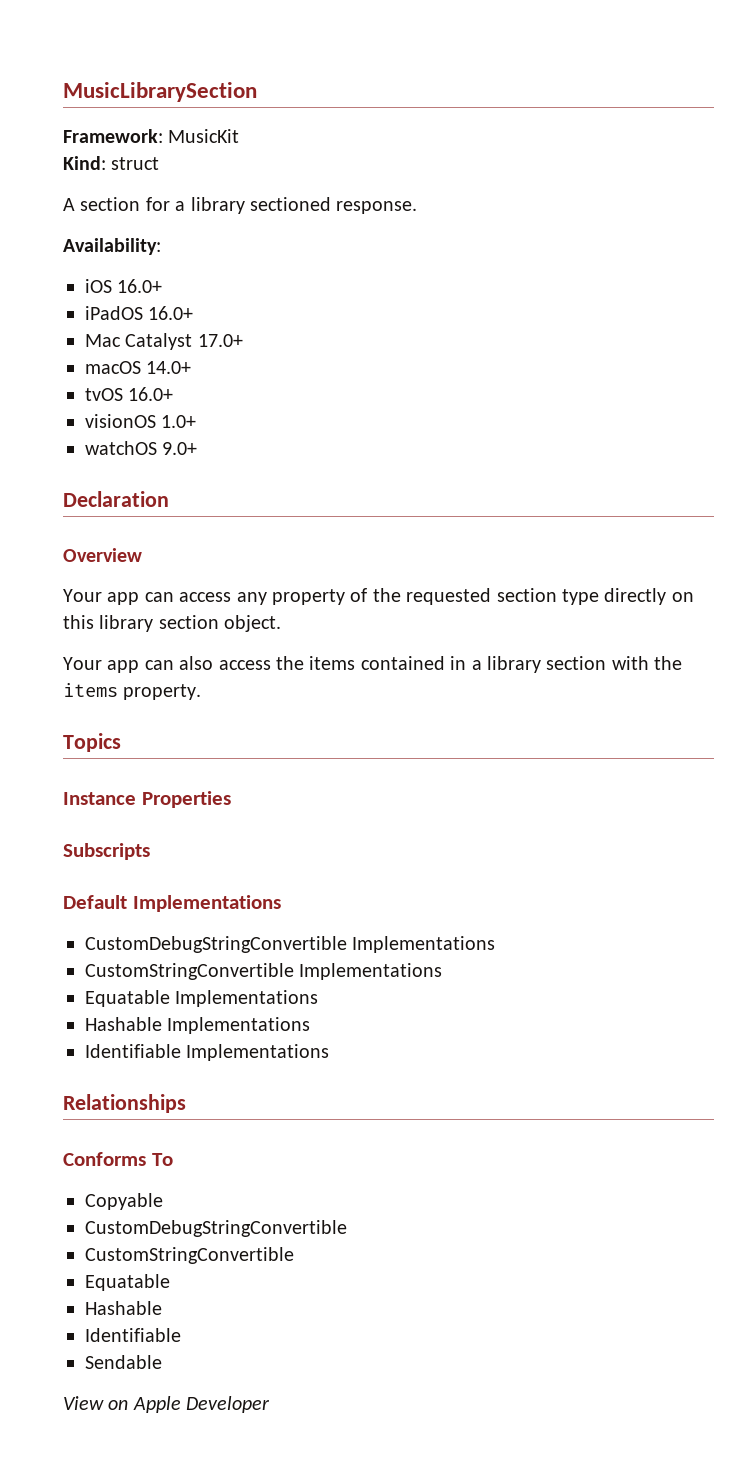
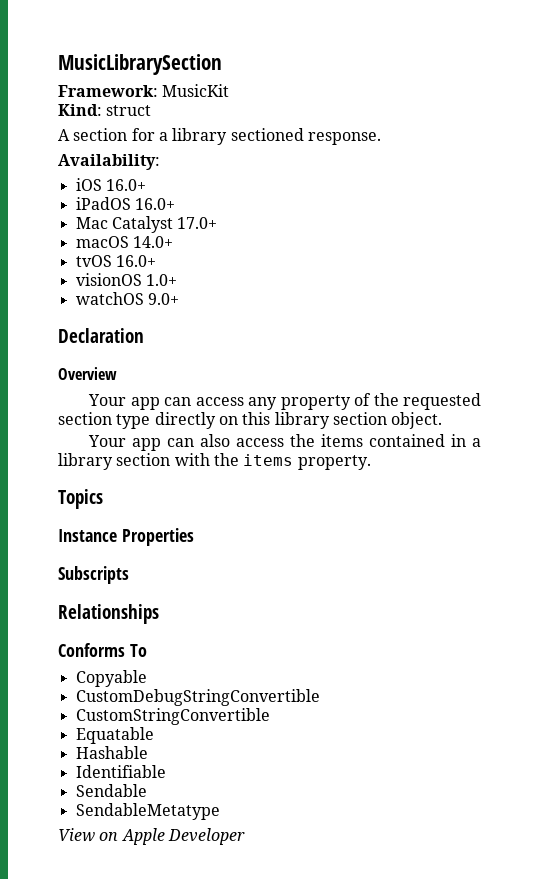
[63,895,281,912] [85,936,496,953] [85,963,443,980] [85,990,319,1007] [85,1017,311,1034] [85,1044,330,1061] // Default Implementations // CustomDebugStringConvertible Implementations // CustomStringConvertible Implementations // Equatable Implementations // Hashable Implementations // Identifiable Implementations -> (129, 575) none
(162, 1362) none -> [75,803,220,820] // SendableMetatype

